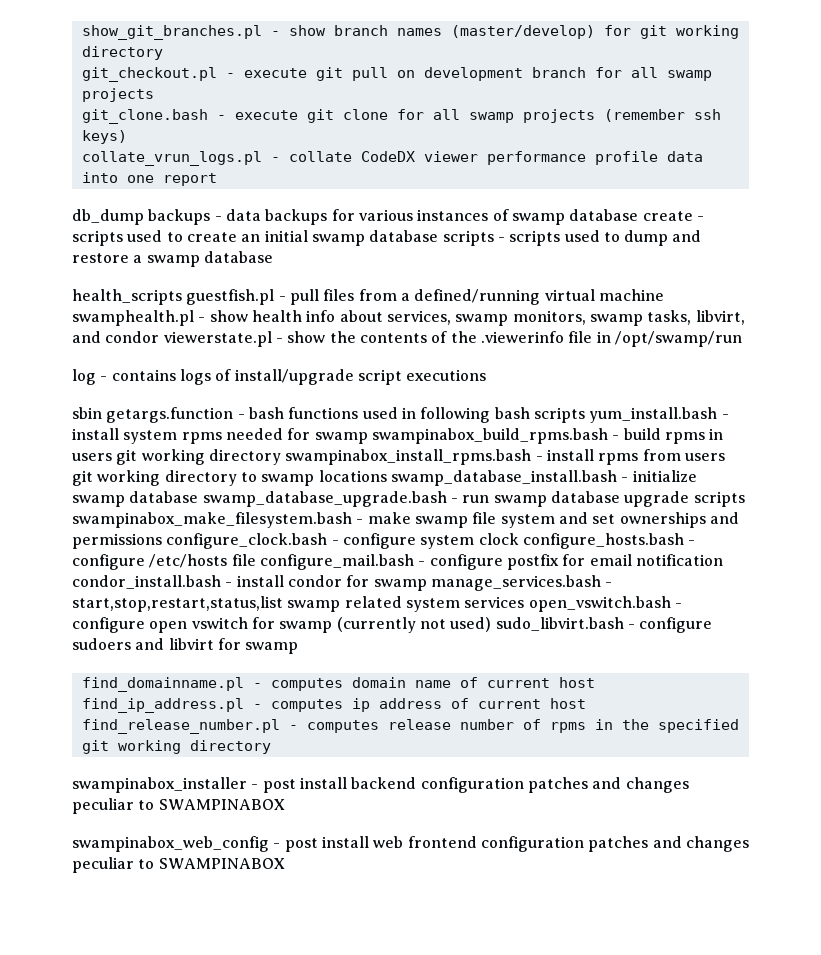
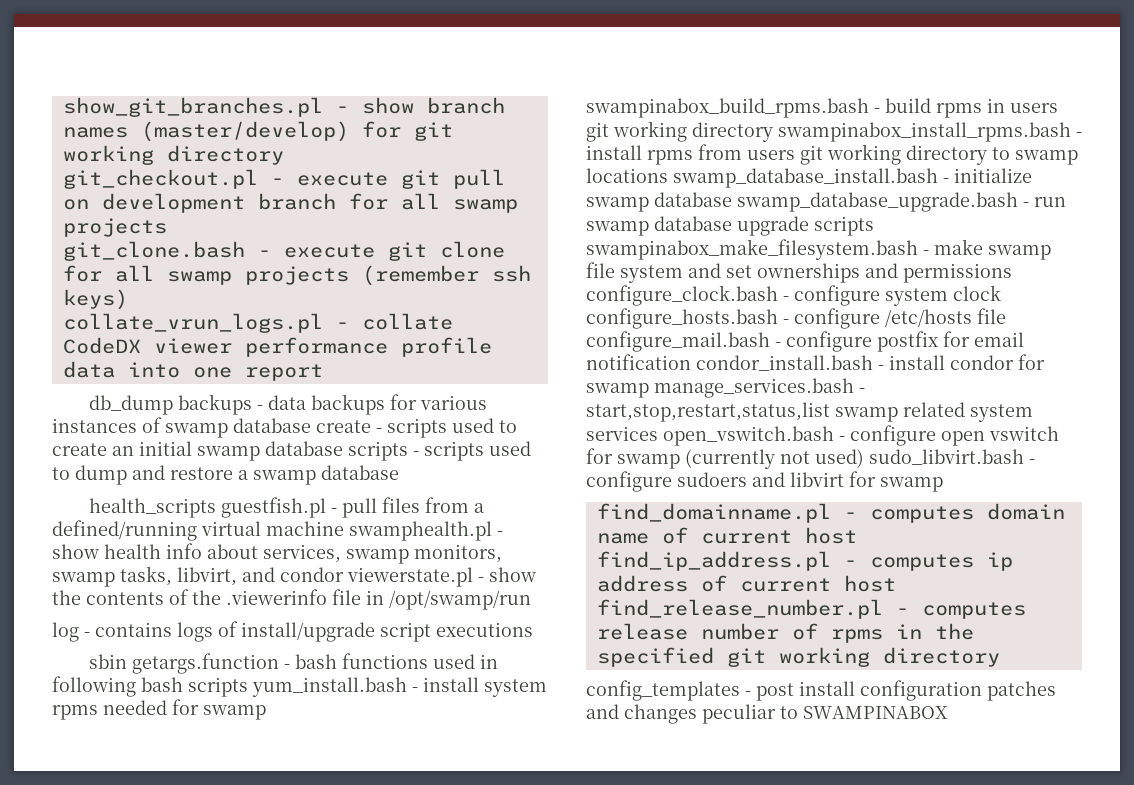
[72,777,689,793] [72,798,285,814] [72,836,749,852] [72,857,285,873] swampinabox_installer - post install backend configuration patches and changes peculiar to SWAMPINABOX // swampinabox_web_config - post install web frontend configuration patches and changes peculiar to SWAMPINABOX -> [586,680,1056,701] [586,704,948,724] config_templates - post install configuration patches and changes peculiar to SWAMPINABOX

